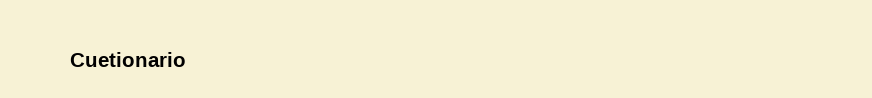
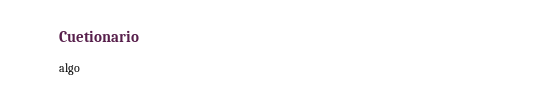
(186, 59) none -> [59,63,80,75] // algo

